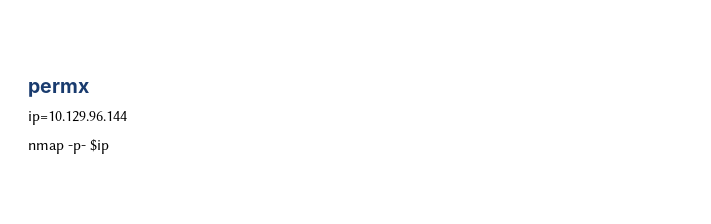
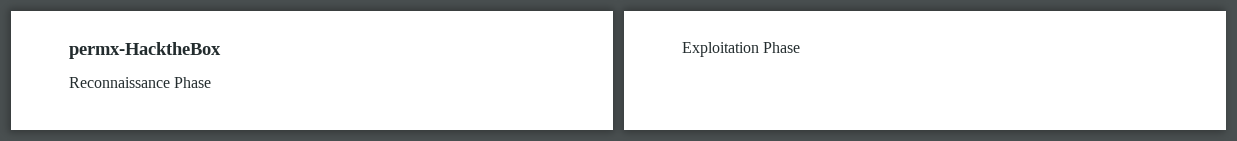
[28,82,89,97] [28,111,127,125] [28,139,110,154] permx // ip=10.129.96.144 // nmap -p- $ip -> [69,42,221,59] [69,77,212,88] [682,42,801,57] permx-HacktheBox // Reconnaissance Phase // Exploitation Phase

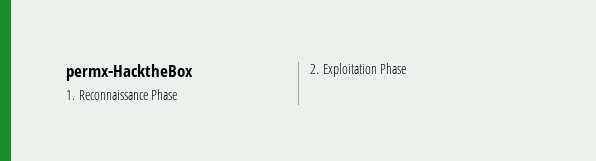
(221, 50) none -> [66,90,75,100] 1.
(212, 82) none -> [310,64,319,74] 2.

